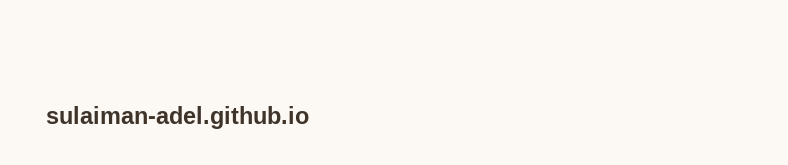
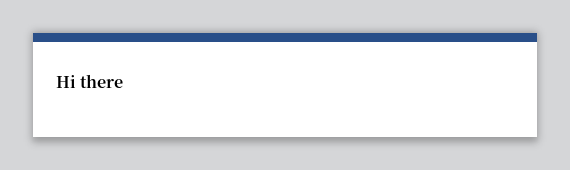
[46,106,309,129] sulaiman-adel.github.io -> [56,74,124,88] Hi there

